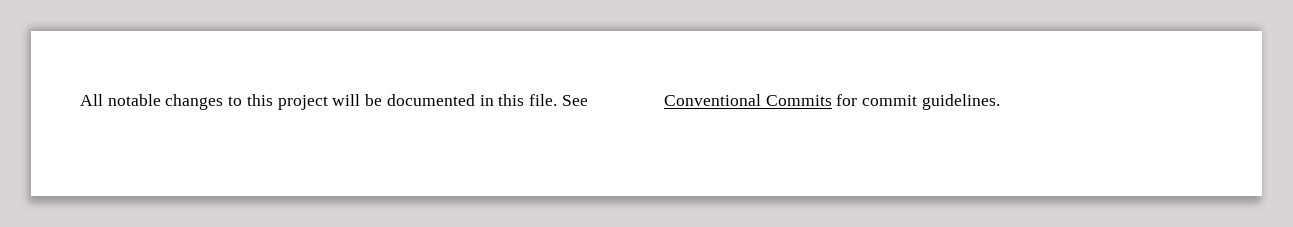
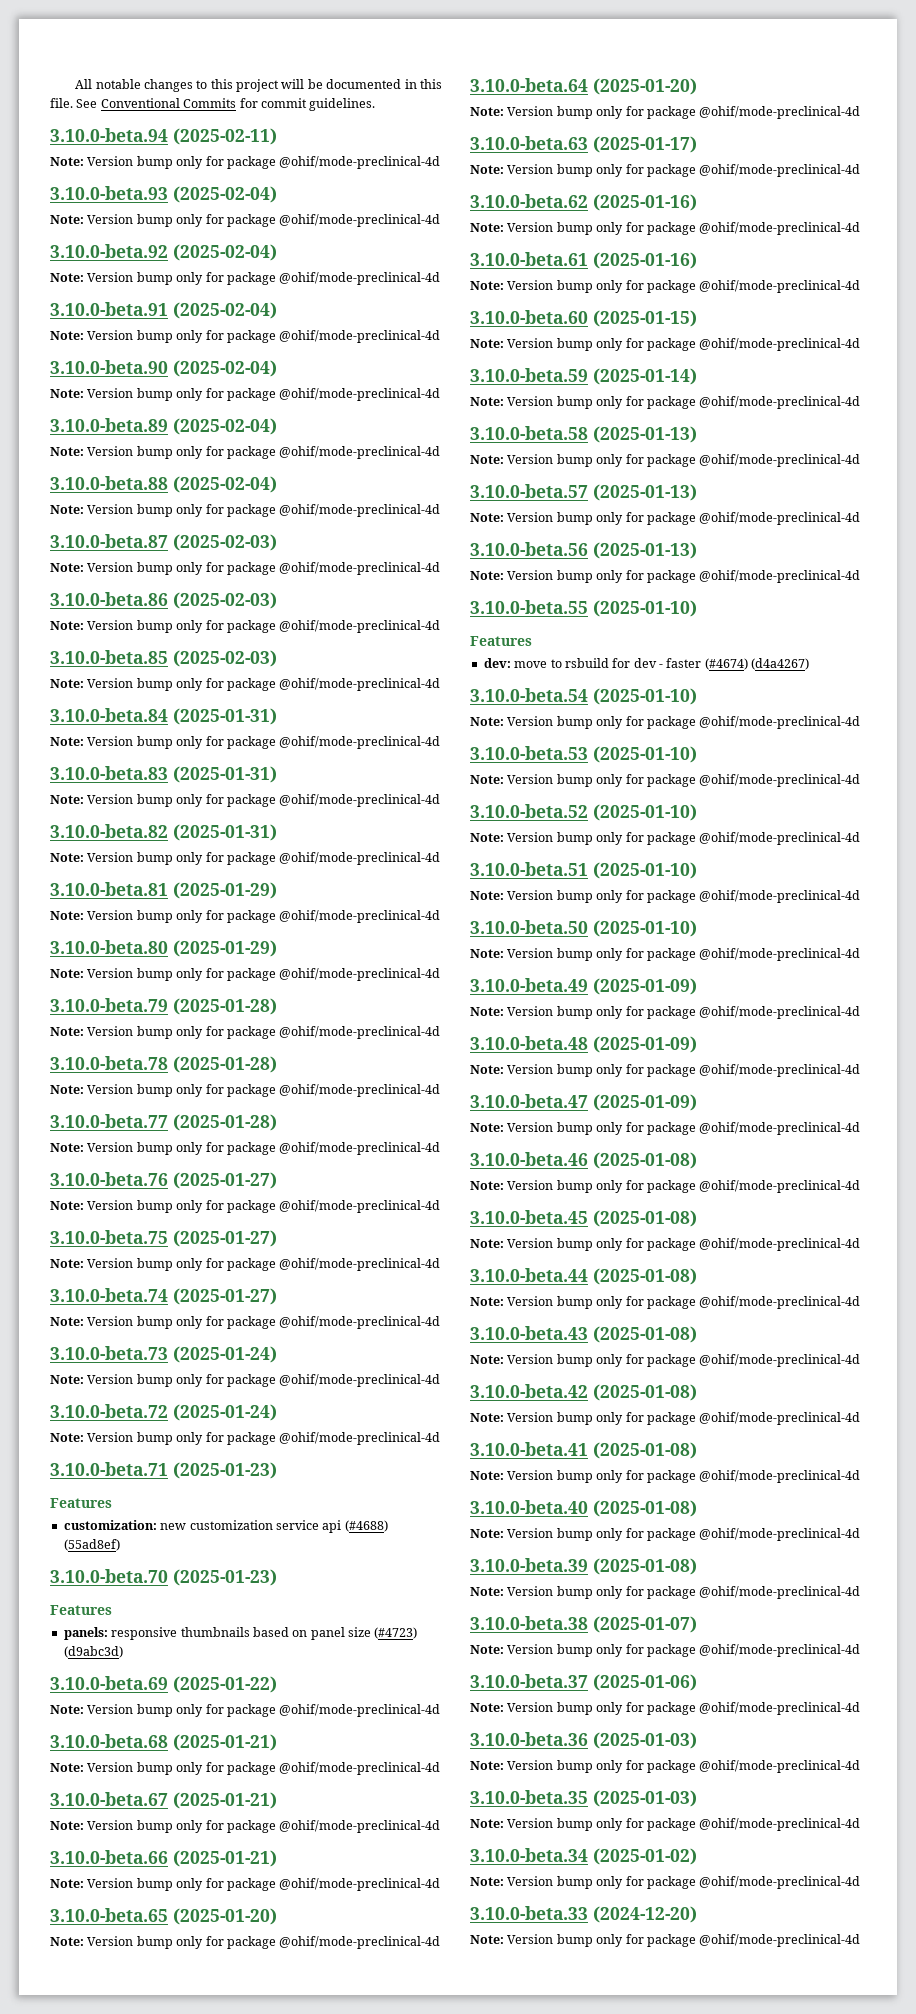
(1000, 102) none -> [50,128,277,145] [50,156,441,169] [50,186,277,203] [50,214,441,227] [50,244,277,261] [50,272,441,285] [50,302,277,319] [50,330,441,343] [50,360,277,377] [50,388,441,401] [50,418,277,435] [50,446,441,459] [50,476,277,493] [50,504,441,517] [50,534,277,551] [50,562,441,575] [50,592,277,609] [50,620,441,633] [50,650,277,667] [50,678,441,691] [50,708,277,725] [50,736,441,749] [50,766,277,783] [50,794,441,807] [50,824,277,841] [50,852,441,865] [50,882,277,899] [50,910,441,923] [50,940,277,957] [50,968,441,981] [50,998,277,1015] [50,1026,441,1039] [50,1056,277,1073] [50,1084,441,1097] [50,1114,277,1131] [50,1142,441,1155] [50,1172,277,1189] [50,1200,441,1213] [50,1230,277,1247] [50,1258,441,1271] [50,1288,277,1305] [50,1316,441,1329] [50,1346,277,1363] [50,1374,441,1387] [50,1404,277,1421] [50,1432,441,1445] [50,1462,277,1479] [50,1498,112,1508] [63,1520,388,1533] [63,1539,120,1551] [50,1569,277,1586] [50,1605,112,1615] [63,1627,418,1640] [63,1646,123,1658] [50,1676,277,1693] [50,1704,441,1717] [50,1734,277,1751] [50,1762,441,1775] [50,1792,277,1809] [50,1820,441,1833] [50,1850,277,1867] [50,1878,441,1891] [50,1908,277,1925] [50,1936,441,1949] [470,78,697,95] [470,106,861,119] [470,136,697,153] [470,164,861,177] [470,194,697,211] [470,222,861,235] [470,252,697,269] [470,280,861,293] [470,310,697,327] [470,338,861,351] [470,368,697,385] [470,396,861,409] [470,426,697,443] [470,454,861,467] [470,484,697,501] [470,512,861,525] [470,542,697,559] [470,570,861,583] [470,600,697,617] [470,636,532,646] [483,658,810,670] [470,688,697,705] [470,716,861,729] [470,746,697,763] [470,774,861,787] [470,804,697,821] [470,832,861,845] [470,862,697,879] [470,890,861,903] [470,920,697,937] [470,948,861,961] [470,978,697,995] [470,1006,861,1019] [470,1036,697,1053] [470,1064,861,1077] [470,1094,697,1111] [470,1122,861,1135] [470,1152,697,1169] [470,1180,861,1193] [470,1210,697,1227] [470,1238,861,1251] [470,1268,697,1285] [470,1296,861,1309] [470,1326,697,1343] [470,1354,861,1367] [470,1384,697,1401] [470,1412,861,1425] [470,1442,697,1459] [470,1470,861,1483] [470,1500,697,1517] [470,1528,861,1541] [470,1558,697,1575] [470,1586,861,1599] [470,1616,697,1633] [470,1644,861,1657] [470,1674,697,1691] [470,1702,861,1715] [470,1732,697,1749] [470,1760,861,1773] [470,1790,697,1807] [470,1818,861,1831] [470,1848,697,1865] [470,1876,861,1889] [470,1906,697,1923] [470,1934,861,1947] // 3.10.0-beta.94 (2025-02-11) // Note: Version bump only for package @ohif/mode-preclinical-4d // 3.10.0-beta.93 (2025-02-04) // Note: Version bump only for package @ohif/mode-preclinical-4d // 3.10.0-beta.92 (2025-02-04) // Note: Version bump only for package @ohif/mode-preclinical-4d // 3.10.0-beta.91 (2025-02-04) // Note: Version bump only for package @ohif/mode-preclinical-4d // 3.10.0-beta.90 (2025-02-04) // Note: Version bump only for package @ohif/mode-preclinical-4d // 3.10.0-beta.89 (2025-02-04) // Note: Version bump only for package @ohif/mode-preclinical-4d // 3.10.0-beta.88 (2025-02-04) // Note: Version bump only for package @ohif/mode-preclinical-4d // 3.10.0-beta.87 (2025-02-03) // Note: Version bump only for package @ohif/mode-preclinical-4d // 3.10.0-beta.86 (2025-02-03) // Note: Version bump only for package @ohif/mode-preclinical-4d // 3.10.0-beta.85 (2025-02-03) // Note: Version bump only for package @ohif/mode-preclinical-4d // 3.10.0-beta.84 (2025-01-31) // Note: Version bump only for package @ohif/mode-preclinical-4d // 3.10.0-beta.83 (2025-01-31) // Note: Version bump only for package @ohif/mode-preclinical-4d // 3.10.0-beta.82 (2025-01-31) // Note: Version bump only for package @ohif/mode-preclinical-4d // 3.10.0-beta.81 (2025-01-29) // Note: Version bump only for package @ohif/mode-preclinical-4d // 3.10.0-beta.80 (2025-01-29) // Note: Version bump only for package @ohif/mode-preclinical-4d // 3.10.0-beta.79 (2025-01-28) // Note: Version bump only for package @ohif/mode-preclinical-4d // 3.10.0-beta.78 (2025-01-28) // Note: Version bump only for package @ohif/mode-preclinical-4d // 3.10.0-beta.77 (2025-01-28) // Note: Version bump only for package @ohif/mode-preclinical-4d // 3.10.0-beta.76 (2025-01-27) // Note: Version bump only for package @ohif/mode-preclinical-4d // 3.10.0-beta.75 (2025-01-27) // Note: Version bump only for package @ohif/mode-preclinical-4d // 3.10.0-beta.74 (2025-01-27) // Note: Version bump only for package @ohif/mode-preclinical-4d // 3.10.0-beta.73 (2025-01-24) // Note: Version bump only for package @ohif/mode-preclinical-4d // 3.10.0-beta.72 (2025-01-24) // Note: Version bump only for package @ohif/mode-preclinical-4d // 3.10.0-beta.71 (2025-01-23) // Features // customization: new customization service api (#4688) (55ad8ef) // 3.10.0-beta.70 (2025-01-23) // Features // panels: responsive thumbnails based on panel size (#4723) (d9abc3d) // 3.10.0-beta.69 (2025-01-22) // Note: Version bump only for package @ohif/mode-preclinical-4d // 3.10.0-beta.68 (2025-01-21) // Note: Version bump only for package @ohif/mode-preclinical-4d // 3.10.0-beta.67 (2025-01-21) // Note: Version bump only for package @ohif/mode-preclinical-4d // 3.10.0-beta.66 (2025-01-21) // Note: Version bump only for package @ohif/mode-preclinical-4d // 3.10.0-beta.65 (2025-01-20) // Note: Version bump only for package @ohif/mode-preclinical-4d // 3.10.0-beta.64 (2025-01-20) // Note: Version bump only for package @ohif/mode-preclinical-4d // 3.10.0-beta.63 (2025-01-17) // Note: Version bump only for package @ohif/mode-preclinical-4d // 3.10.0-beta.62 (2025-01-16) // Note: Version bump only for package @ohif/mode-preclinical-4d // 3.10.0-beta.61 (2025-01-16) // Note: Version bump only for package @ohif/mode-preclinical-4d // 3.10.0-beta.60 (2025-01-15) // Note: Version bump only for package @ohif/mode-preclinical-4d // 3.10.0-beta.59 (2025-01-14) // Note: Version bump only for package @ohif/mode-preclinical-4d // 3.10.0-beta.58 (2025-01-13) // Note: Version bump only for package @ohif/mode-preclinical-4d // 3.10.0-beta.57 (2025-01-13) // Note: Version bump only for package @ohif/mode-preclinical-4d // 3.10.0-beta.56 (2025-01-13) // Note: Version bump only for package @ohif/mode-preclinical-4d // 3.10.0-beta.55 (2025-01-10) // Features // dev: move to rsbuild for dev - faster (#4674) (d4a4267) // 3.10.0-beta.54 (2025-01-10) // Note: Version bump only for package @ohif/mode-preclinical-4d // 3.10.0-beta.53 (2025-01-10) // Note: Version bump only for package @ohif/mode-preclinical-4d // 3.10.0-beta.52 (2025-01-10) // Note: Version bump only for package @ohif/mode-preclinical-4d // 3.10.0-beta.51 (2025-01-10) // Note: Version bump only for package @ohif/mode-preclinical-4d // 3.10.0-beta.50 (2025-01-10) // Note: Version bump only for package @ohif/mode-preclinical-4d // 3.10.0-beta.49 (2025-01-09) // Note: Version bump only for package @ohif/mode-preclinical-4d // 3.10.0-beta.48 (2025-01-09) // Note: Version bump only for package @ohif/mode-preclinical-4d // 3.10.0-beta.47 (2025-01-09) // Note: Version bump only for package @ohif/mode-preclinical-4d // 3.10.0-beta.46 (2025-01-08) // Note: Version bump only for package @ohif/mode-preclinical-4d // 3.10.0-beta.45 (2025-01-08) // Note: Version bump only for package @ohif/mode-preclinical-4d // 3.10.0-beta.44 (2025-01-08) // Note: Version bump only for package @ohif/mode-preclinical-4d // 3.10.0-beta.43 (2025-01-08) // Note: Version bump only for package @ohif/mode-preclinical-4d // 3.10.0-beta.42 (2025-01-08) // Note: Version bump only for package @ohif/mode-preclinical-4d // 3.10.0-beta.41 (2025-01-08) // Note: Version bump only for package @ohif/mode-preclinical-4d // 3.10.0-beta.40 (2025-01-08) // Note: Version bump only for package @ohif/mode-preclinical-4d // 3.10.0-beta.39 (2025-01-08) // Note: Version bump only for package @ohif/mode-preclinical-4d // 3.10.0-beta.38 (2025-01-07) // Note: Version bump only for package @ohif/mode-preclinical-4d // 3.10.0-beta.37 (2025-01-06) // Note: Version bump only for package @ohif/mode-preclinical-4d // 3.10.0-beta.36 (2025-01-03) // Note: Version bump only for package @ohif/mode-preclinical-4d // 3.10.0-beta.35 (2025-01-03) // Note: Version bump only for package @ohif/mode-preclinical-4d // 3.10.0-beta.34 (2025-01-02) // Note: Version bump only for package @ohif/mode-preclinical-4d // 3.10.0-beta.33 (2024-12-20) // Note: Version bump only for package @ohif/mode-preclinical-4d

